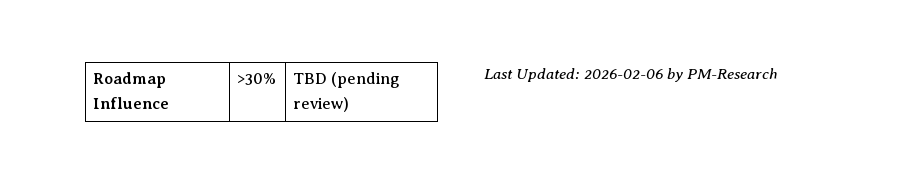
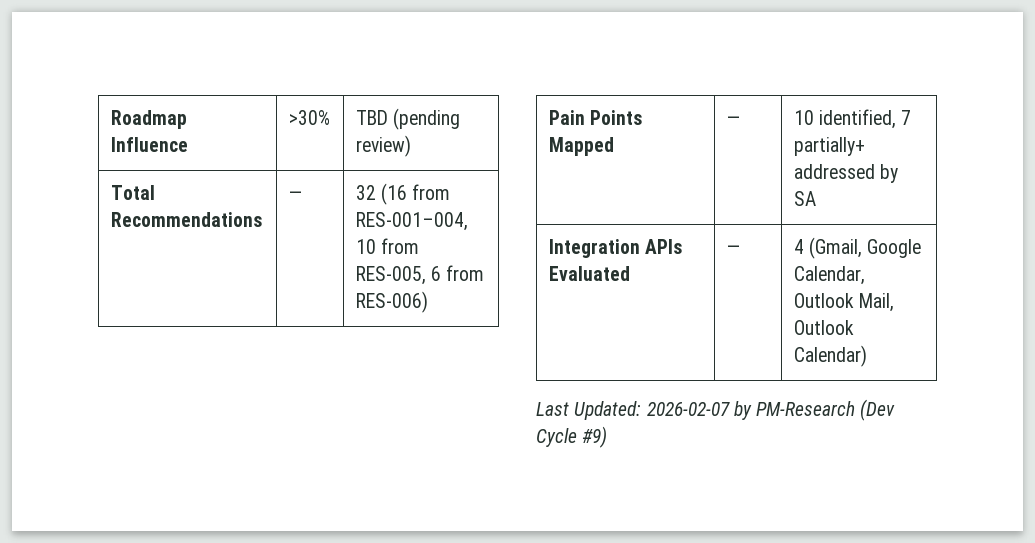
(350, 104) none -> [110,185,155,200] [110,212,262,227] [288,191,302,200] [355,183,451,205] [355,212,468,231] [355,238,419,254] [355,265,485,285] [355,291,428,313] [548,110,642,125] [548,137,614,156] [726,116,740,125] [793,109,912,129] [793,137,865,156] [793,164,898,183] [793,191,816,206] [548,239,682,258] [548,266,630,281] [726,245,740,254] [793,237,922,259] [793,266,865,285] [793,293,894,312] [793,320,854,335] [793,345,867,367] // Total Recommendations | — | 32 (16 from RES-001–004, 10 from RES-005, 6 from RES-006) // Pain Points Mapped | — | 10 identified, 7 partially+ addressed by SA // Integration APIs Evaluated | — | 4 (Gmail, Google Calendar, Outlook Mail, Outlook Calendar)
[583,69,663,79] 2026-02-06 -> [646,402,730,416] 2026-02-07
(779, 73) none -> [860,399,896,421] [536,426,608,448] (Dev Cycle #9)

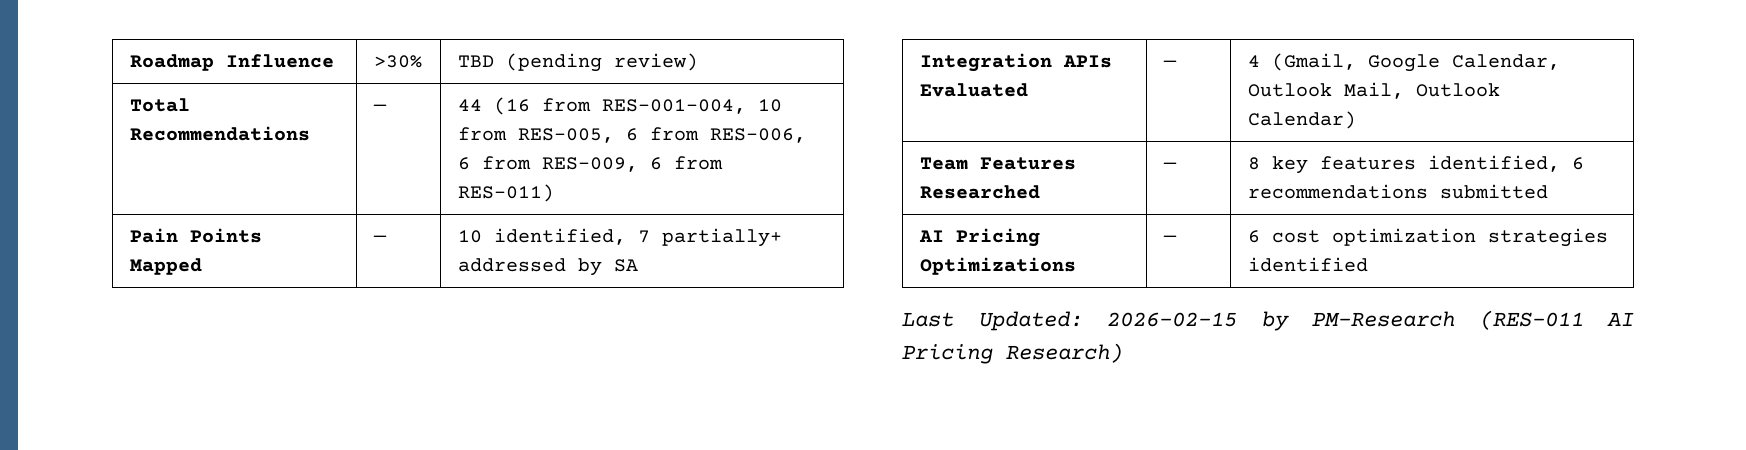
[355,185,376,200] 32 -> [457,99,482,111] 44
[355,291,428,313] RES-006) -> [709,128,806,143] [457,156,723,172] [457,184,554,202] RES-006, 6 from RES-009, 6 from RES-011)
(867, 356) none -> [919,157,1076,170] [919,185,1040,199] [1162,162,1177,169] [1247,155,1584,174] [1247,184,1548,199] [918,228,1040,247] [919,257,1076,275] [1162,235,1177,242] [1247,228,1608,247] [1247,257,1368,272] // Team Features Researched | — | 8 key features identified, 6 recommendations submitted // AI Pricing Optimizations | — | 6 cost optimization strategies identified
[646,402,730,416] 2026-02-07 -> [1107,312,1237,327] 2026-02-15
[860,399,896,421] [536,426,608,448] (Dev Cycle #9) -> [1479,310,1634,330] [902,343,1123,364] (RES-011 AI Pricing Research)

